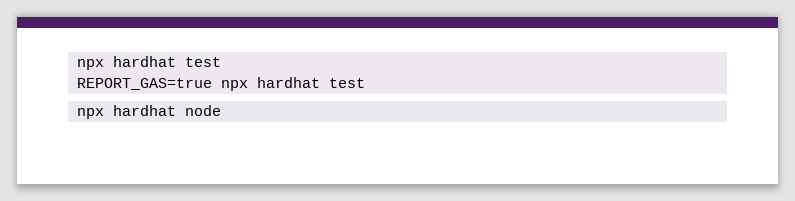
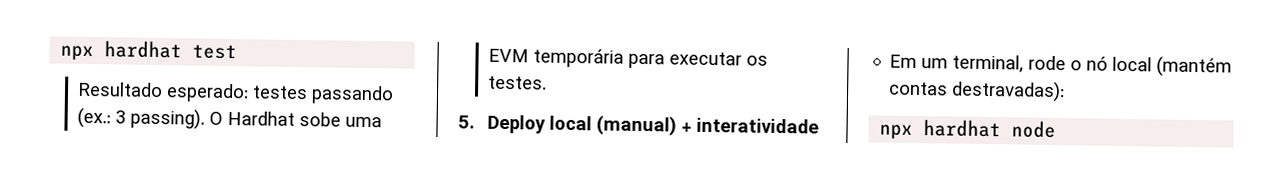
[76,56,221,70] [76,77,365,91] npx hardhat test // REPORT_GAS=true npx hardhat test -> [60,40,238,61] [77,81,395,105] [77,107,383,130] [488,48,769,69] [488,75,548,90] [458,114,820,136] [889,54,1233,78] [889,80,1066,103] npx hardhat test // Resultado esperado: testes passando (ex.: 3 passing). O Hardhat sobe uma EVM temporária para executar os testes. // 5. Deploy local (manual) + interatividade // Em um terminal, rode o nó local (mantém contas destravadas):

